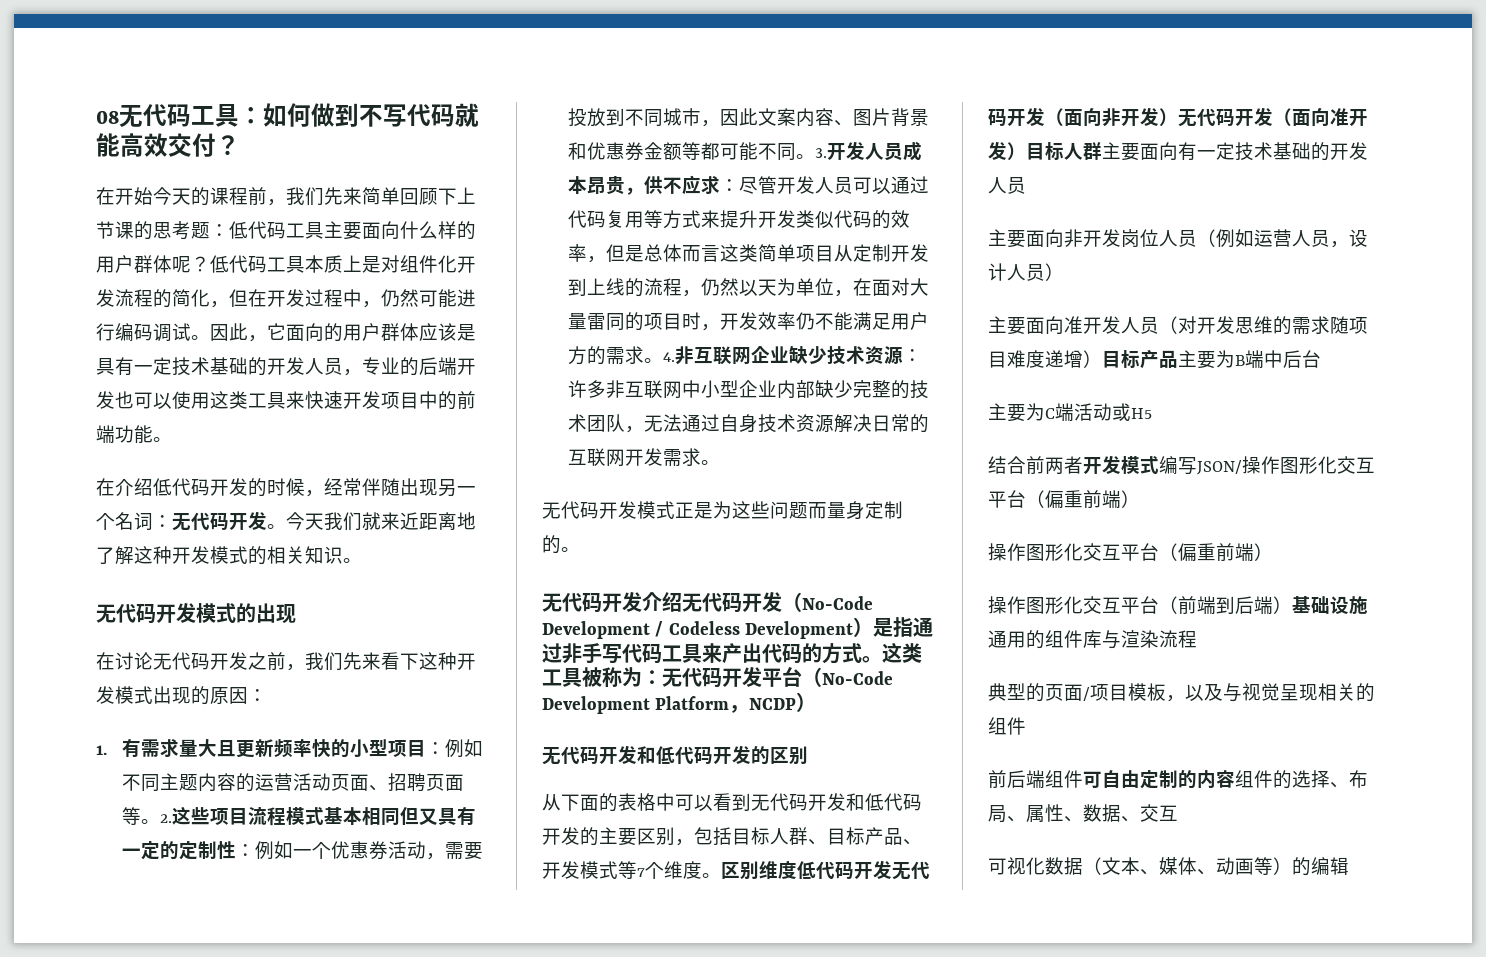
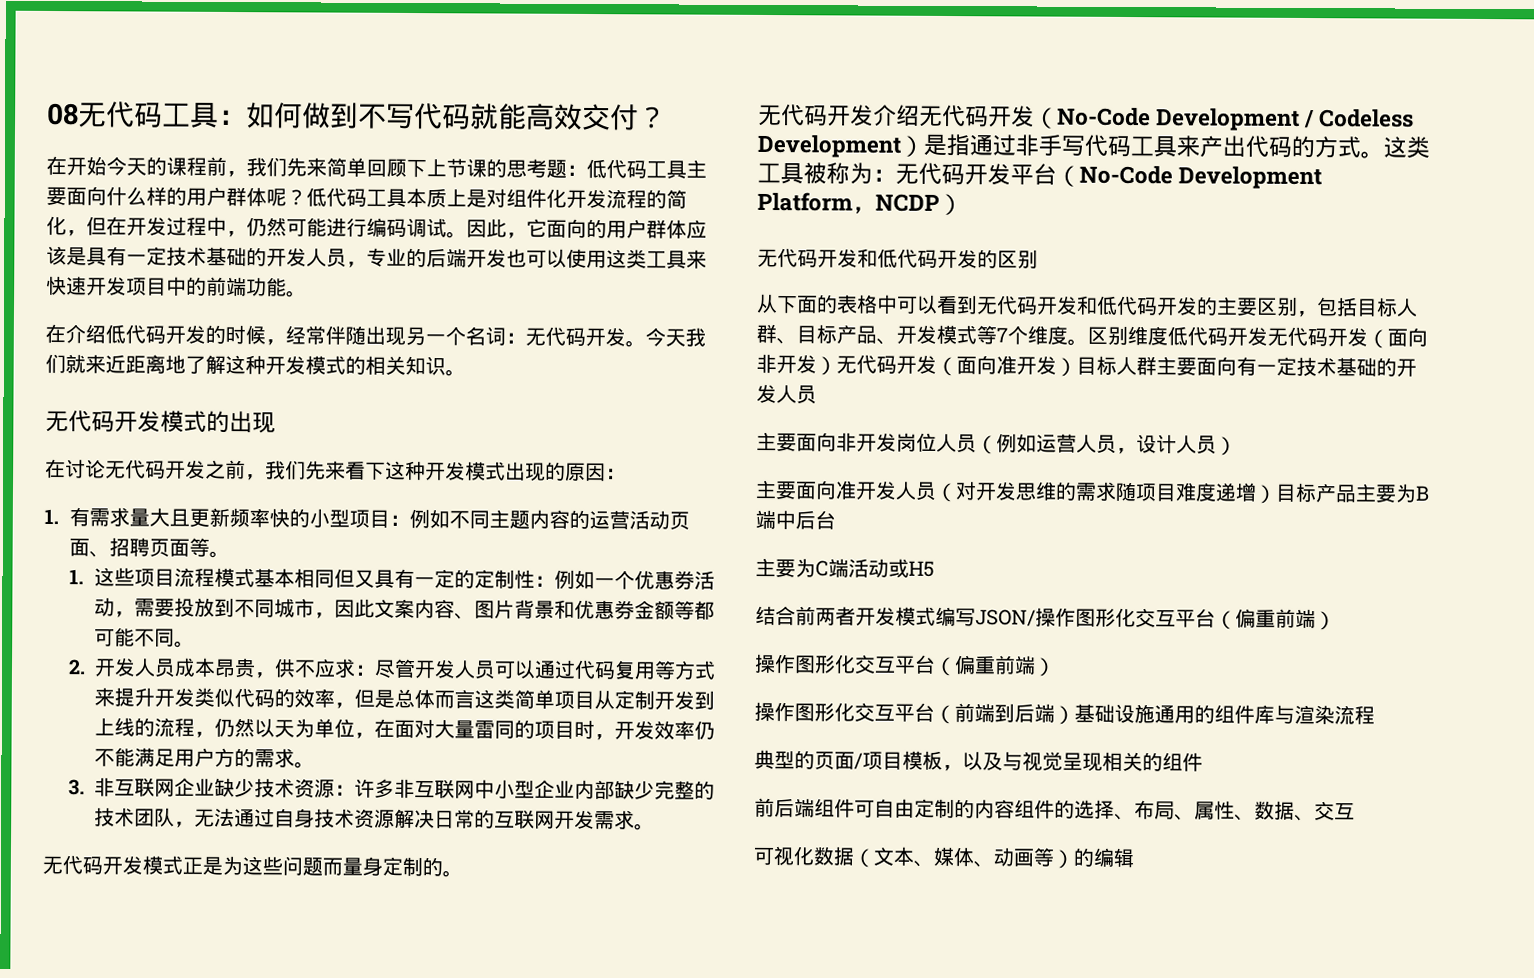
[159,814,172,823] 2. -> [69,569,85,585] // 1.
[814,148,827,158] 3. -> [68,659,87,675] // 2.
[662,352,675,362] 4. -> [68,779,86,796] // 3.

